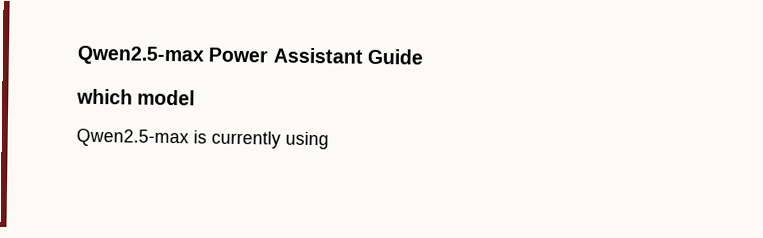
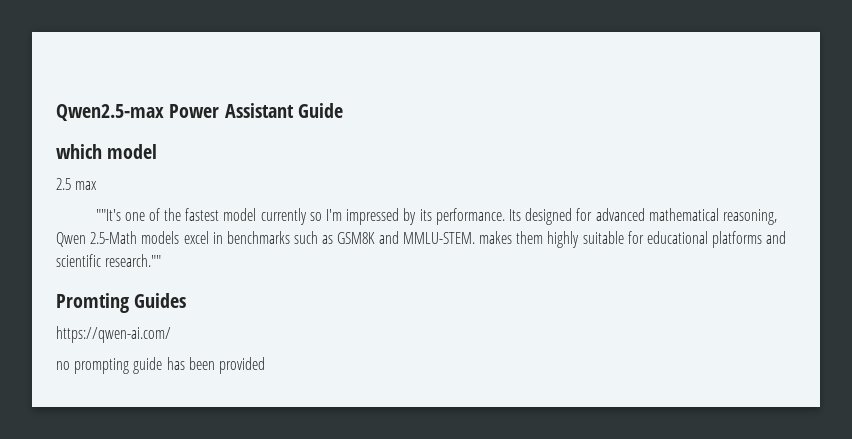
[76,128,329,150] Qwen2.5-max is currently using -> [56,178,98,190] [95,208,777,225] [56,231,787,248] [56,254,162,267] [56,293,187,313] [56,326,171,343] [56,357,265,374] 2.5 max // ""It's one of the fastest model currently so I'm impressed by its performance. Its designed for advanced mathematical reasoning, Qwen 2.5-Math models excel in benchmarks such as GSM8K and MMLU-STEM. makes them highly suitable for educational platforms and scientific research."" // Promting Guides // https://qwen-ai.com/ // no prompting guide has been provided

